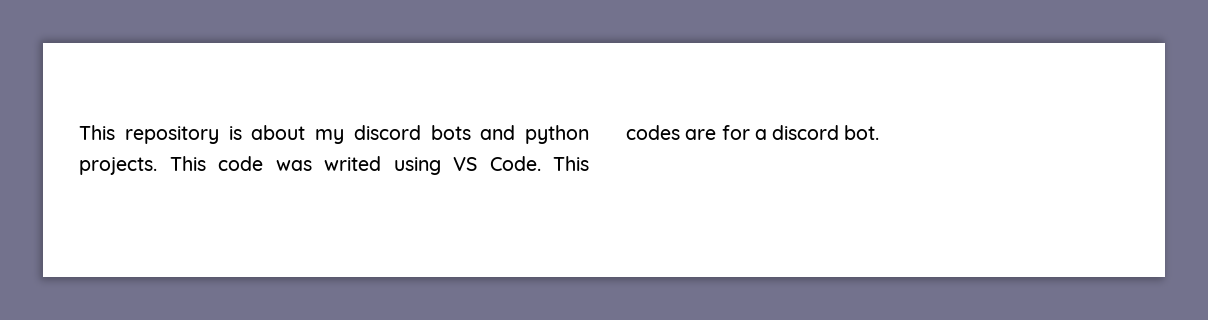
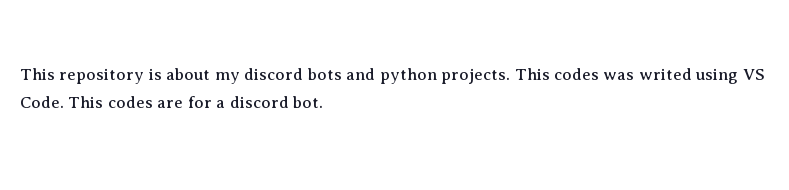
[218,156,263,171] code -> [554,68,600,80] codes

